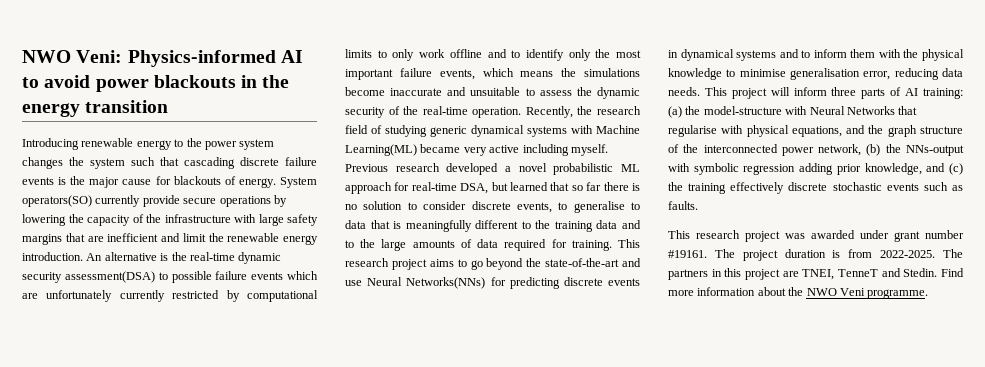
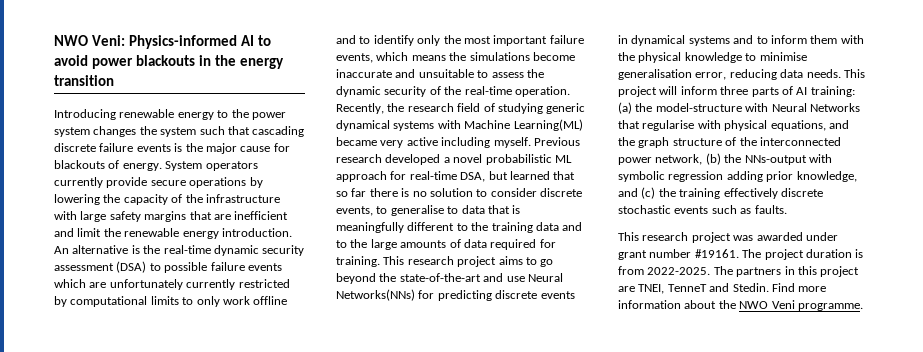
[22,195,92,207] operators(SO) -> [205,161,258,171] operators
[64,271,155,283] assessment(DSA) -> [54,261,147,273] assessment (DSA)

